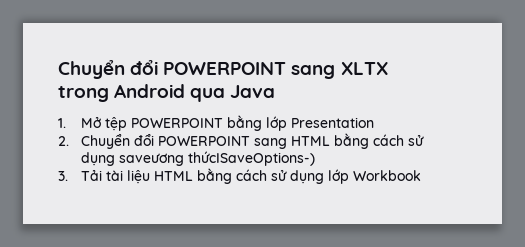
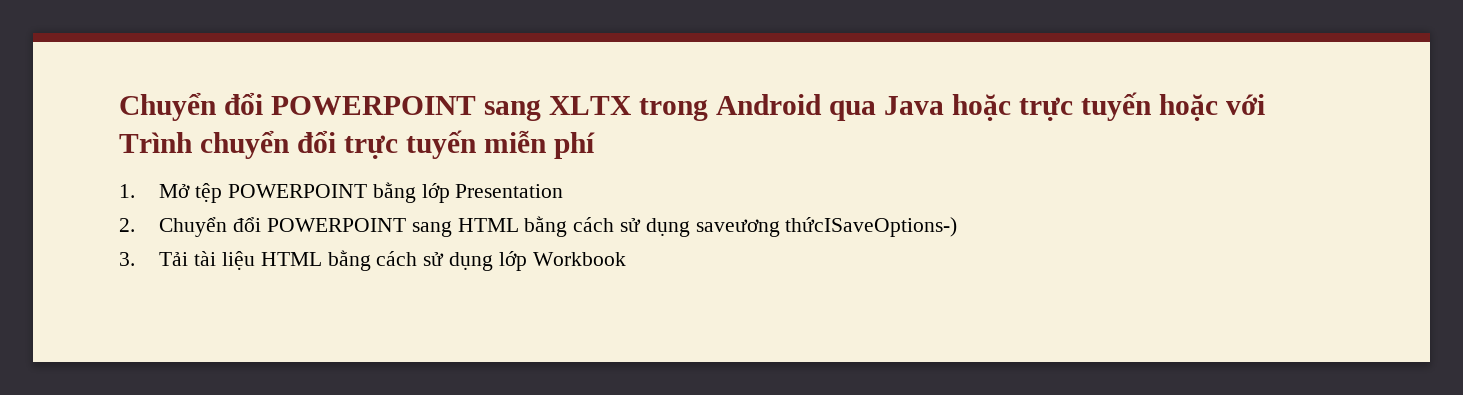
(276, 91) none -> [951,92,1265,121] [119,130,595,159] hoặc trực tuyến hoặc với Trình chuyển đổi trực tuyến miễn phí

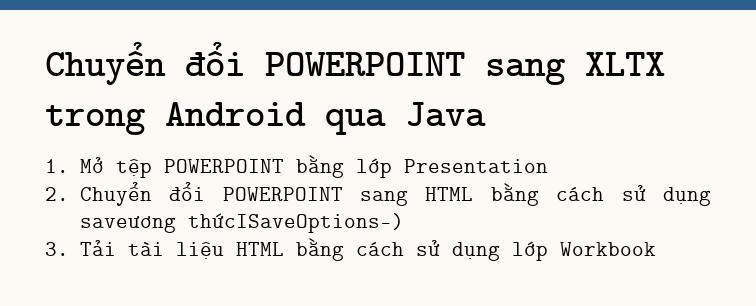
[951,92,1265,121] [119,130,595,159] hoặc trực tuyến hoặc với Trình chuyển đổi trực tuyến miễn phí -> (486, 114) none

